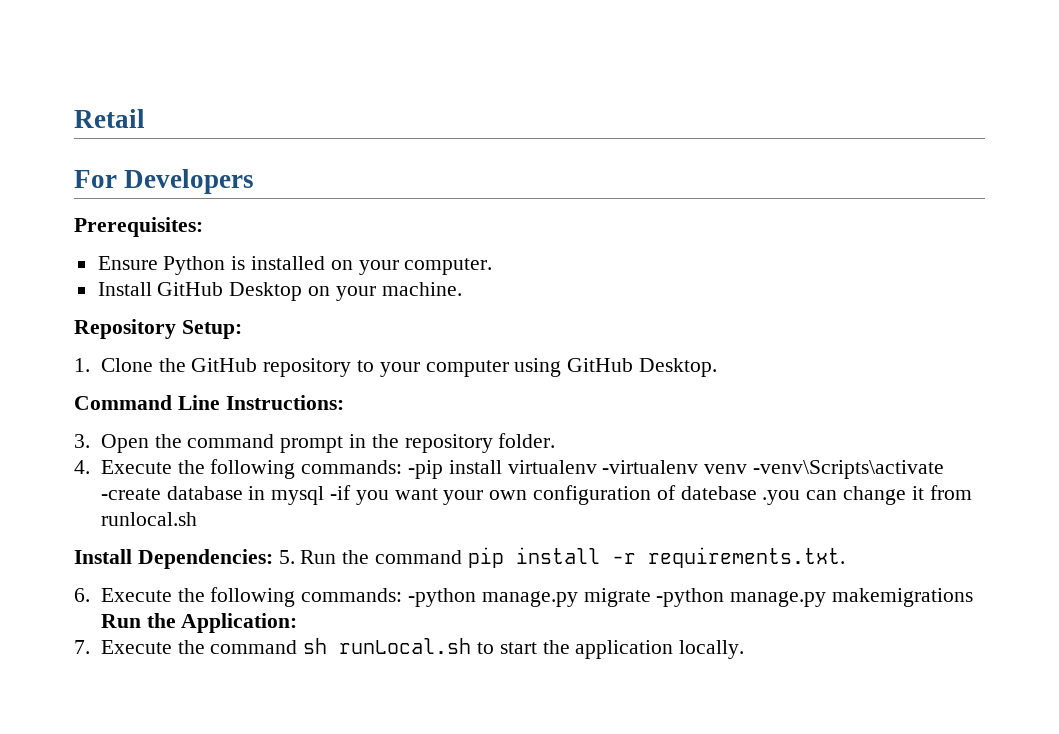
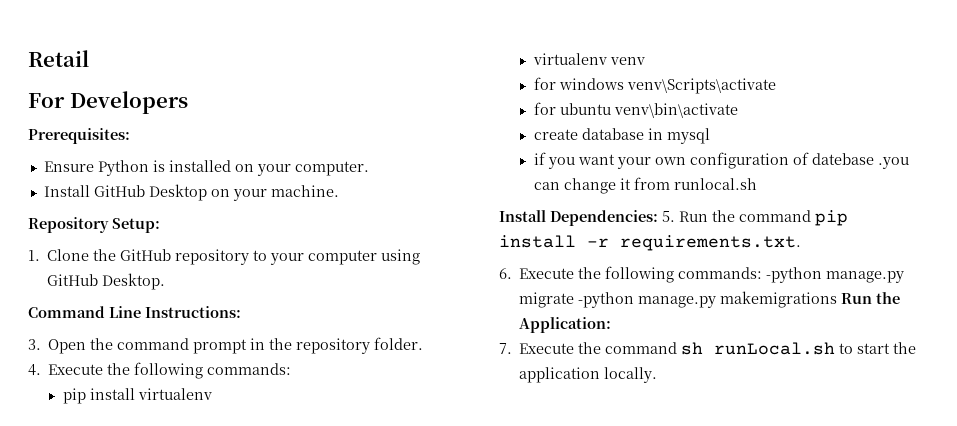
[407,460,443,479] -pip -> [62,388,86,404] // pip
[602,460,699,474] -virtualenv -> [532,53,607,65] // virtualenv
[752,460,944,479] [100,488,161,500] -venv\Scripts\activate -create -> [533,77,776,94] [533,102,738,118] [533,129,578,140] // for windows venv\Scripts\activate // for ubuntu venv\bin\activate // create
[329,485,351,500] -if -> [533,152,546,165] // if

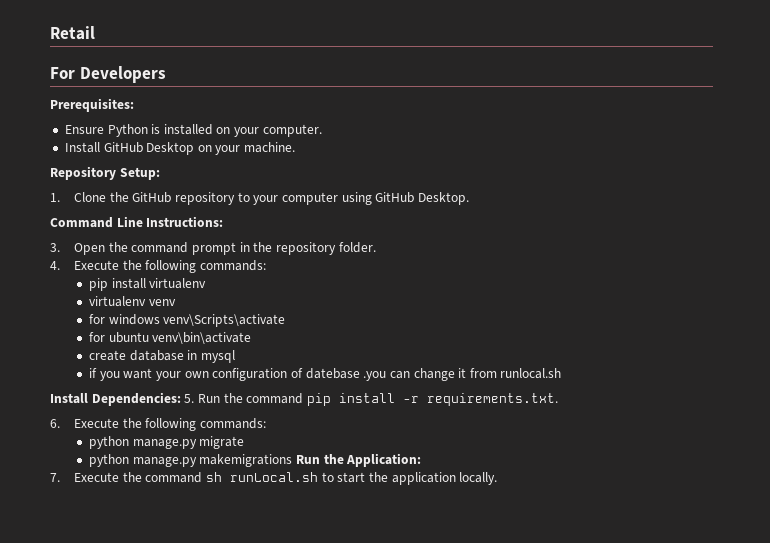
[766,267,823,283] -python -> [89,436,130,449] // python
[578,292,635,308] -python -> [89,454,130,467] // python

